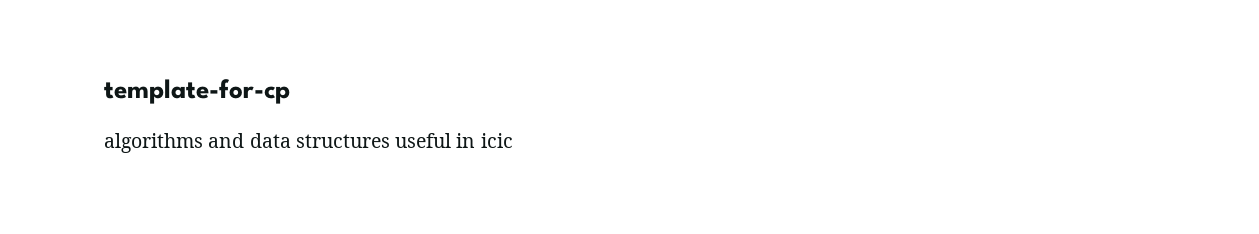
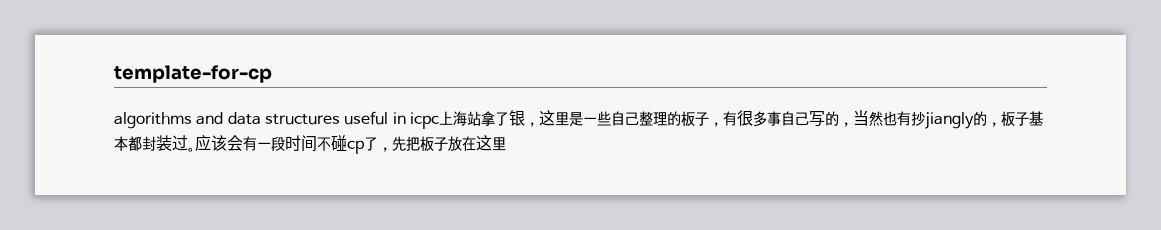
[480,133,513,148] icic -> [409,110,1043,129] [114,134,506,154] icpc上海站拿了银，这里是一些自己整理的板子，有很多事自己写的，当然也有抄jiangly的，板子基本都封装过。应该会有一段时间不碰cp了，先把板子放在这里

